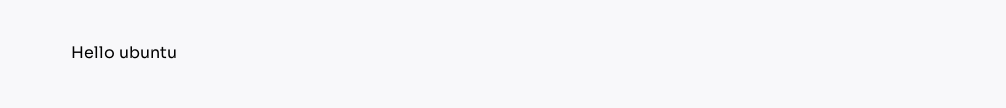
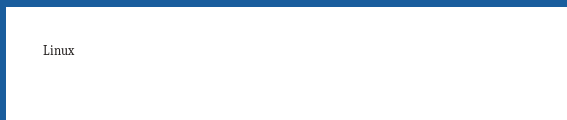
[71,46,178,59] Hello ubuntu -> [43,45,75,55] Linux

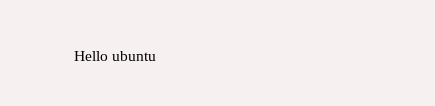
[43,45,75,55] Linux -> [74,51,157,61] Hello ubuntu

